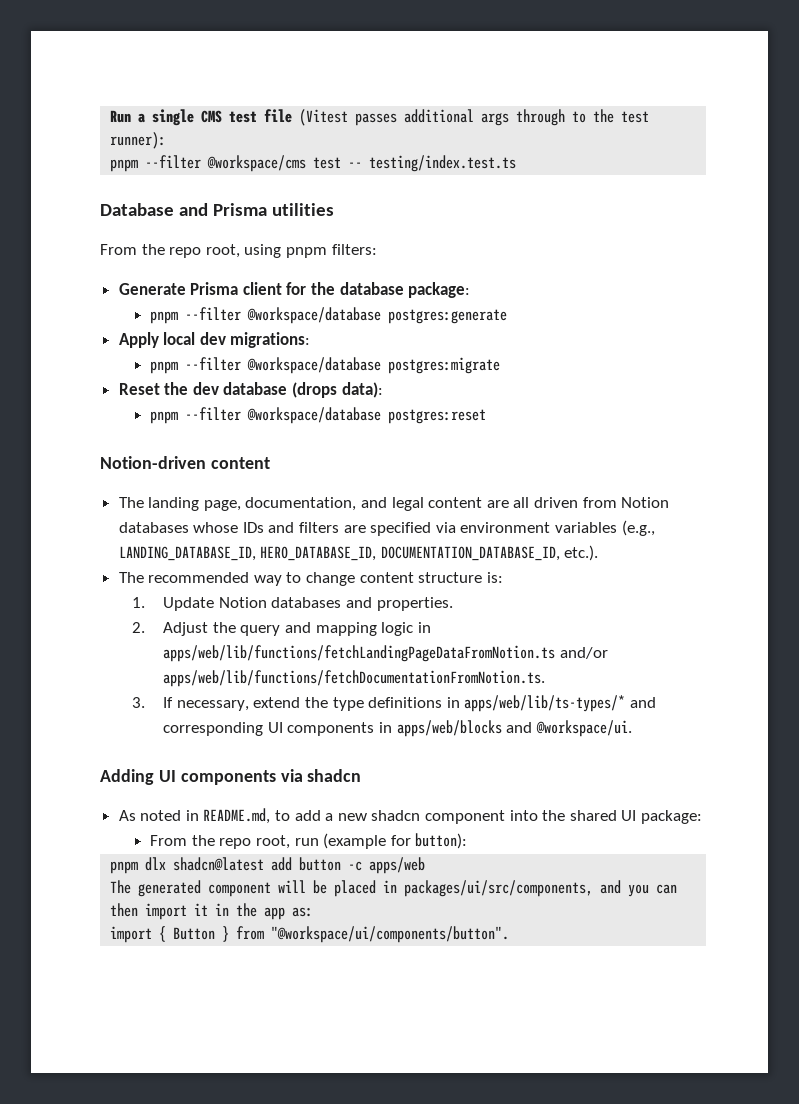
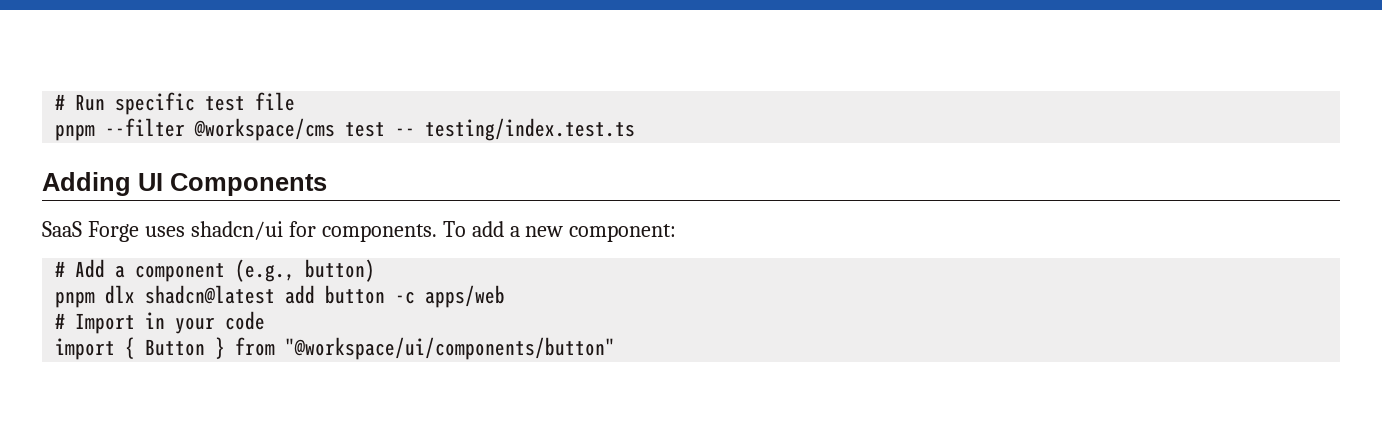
[110,109,650,126] [110,132,167,149] Run a single CMS test file (Vitest passes additional args through to the test runner): -> [55,92,296,115] # Run specific test file
[100,203,334,216] [100,244,377,258] [118,282,471,298] [150,307,508,324] [118,332,311,348] [150,357,501,374] [118,382,383,398] [150,407,487,424] [100,456,270,469] [118,497,670,511] [118,520,655,536] [118,545,599,561] [118,572,503,586] [131,597,453,611] [131,622,431,636] [163,645,608,662] [163,670,546,687] [131,695,656,712] [163,720,632,737] [100,769,362,785] [118,808,702,824] [150,833,468,849] Database and Prisma utilities // From the repo root, using pnpm filters: // Generate Prisma client for the database package: // pnpm --filter @workspace/database postgres:generate // Apply local dev migrations: // pnpm --filter @workspace/database postgres:migrate // Reset the dev database (drops data): // pnpm --filter @workspace/database postgres:reset // Notion-driven content // The landing page, documentation, and legal content are all driven from Notion databases whose IDs and filters are specified via environment variables (e.g., LANDING_DATABASE_ID, HERO_DATABASE_ID, DOCUMENTATION_DATABASE_ID, etc.). // The recommended way to change content structure is: // 1. Update Notion databases and properties. // 2. Adjust the query and mapping logic in apps/web/lib/functions/fetchLandingPageDataFromNotion.ts and/or apps/web/lib/functions/fetchDocumentationFromNotion.ts. // 3. If necessary, extend the type definitions in apps/web/lib/ts-types/* and corresponding UI components in apps/web/blocks and @workspace/ui. // Adding UI components via shadcn // As noted in README.md, to add a new shadcn component into the shared UI package: // From the repo root, run (example for button): -> [42,172,327,196] [42,221,677,242] [55,259,376,282] Adding UI Components // SaaS Forge uses shadcn/ui for components. To add a new component: // # Add a component (e.g., button)
[110,880,678,897] [110,903,314,920] The generated component will be placed in packages/ui/src/components, and you can then import it in the app as: -> [55,311,266,334] # Import in your code
[271,926,510,943] "@workspace/ui/components/button". -> [285,337,616,360] "@workspace/ui/components/button"

